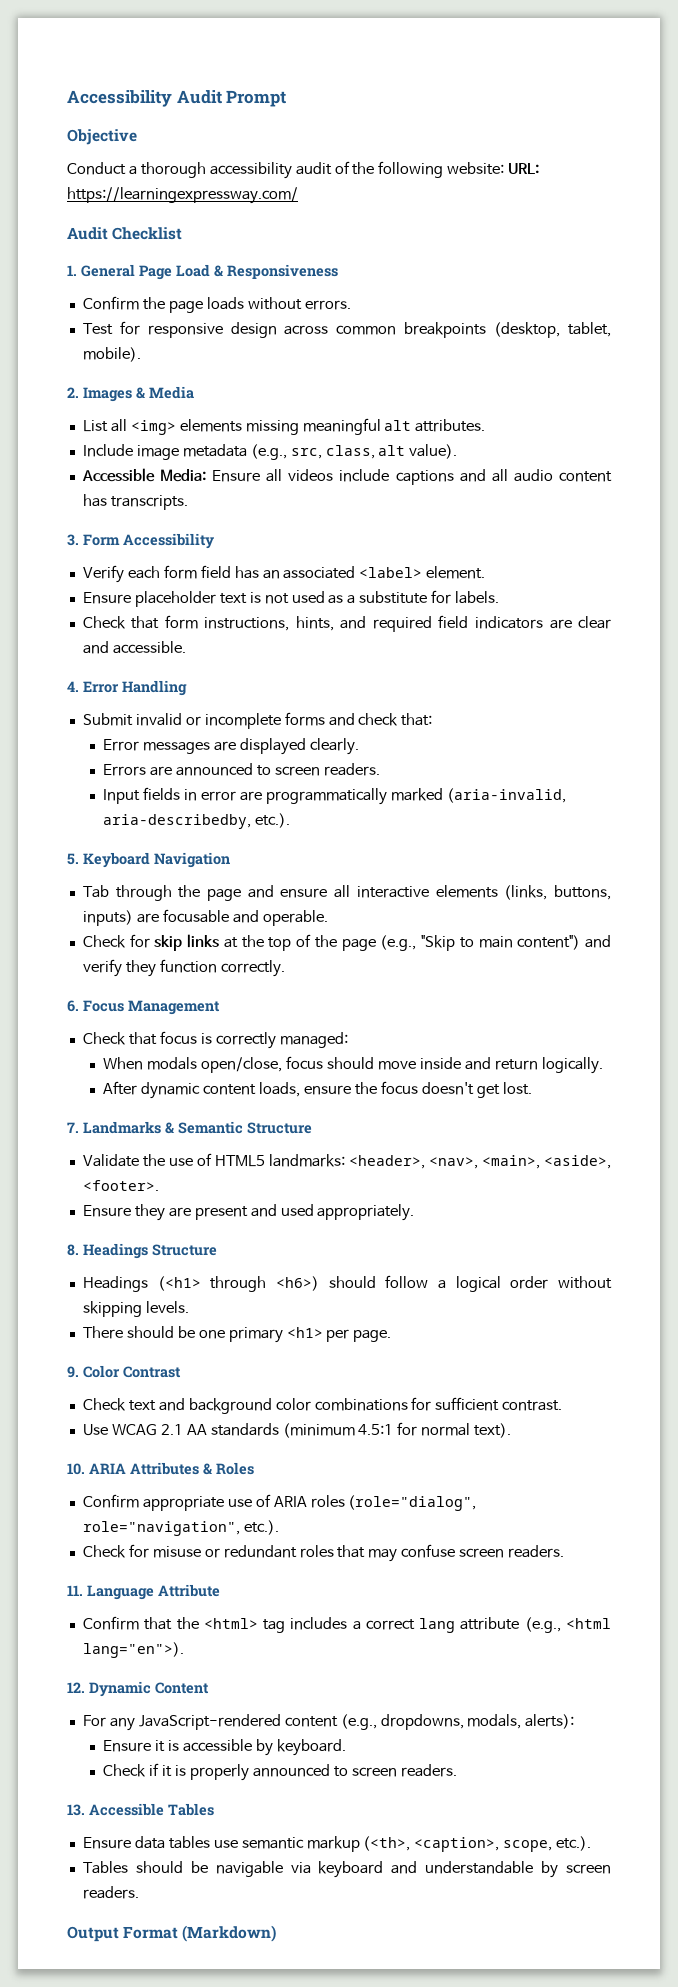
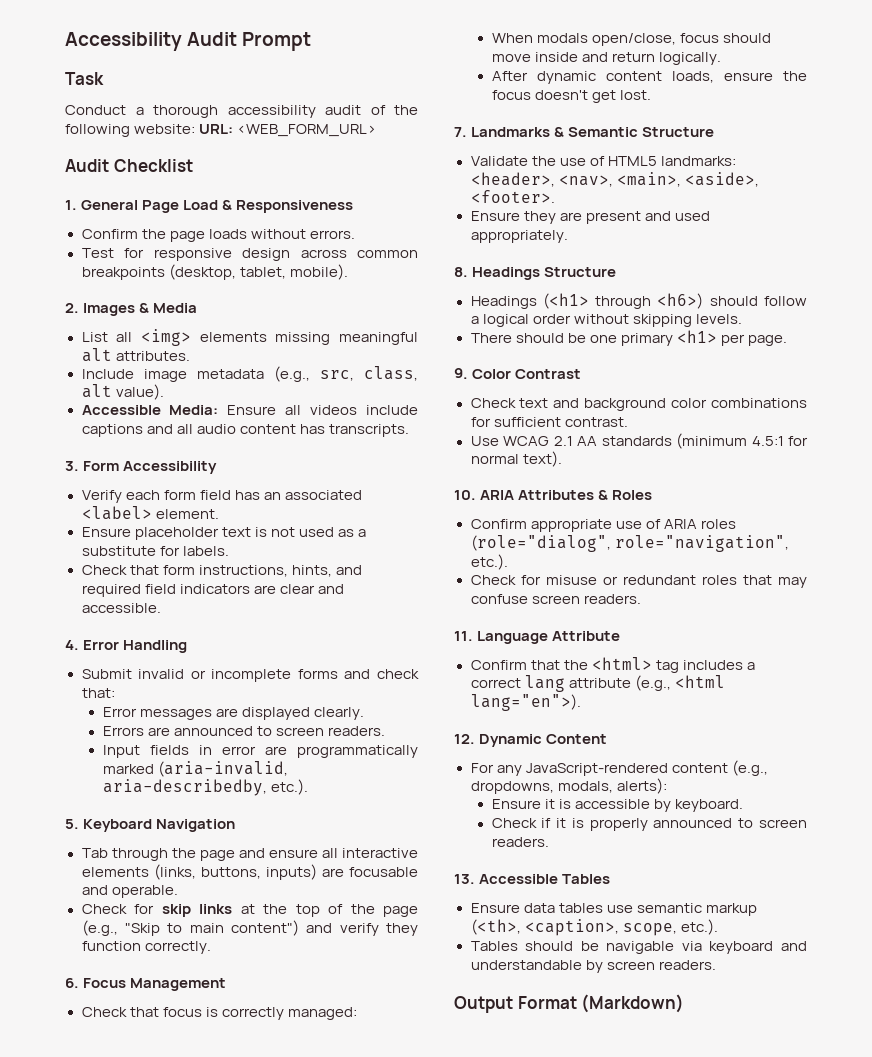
[67,129,137,145] Objective -> [65,72,104,85] Task
[67,187,298,204] https://learningexpressway.com/ -> [237,124,377,137] <WEB_FORM_URL>

